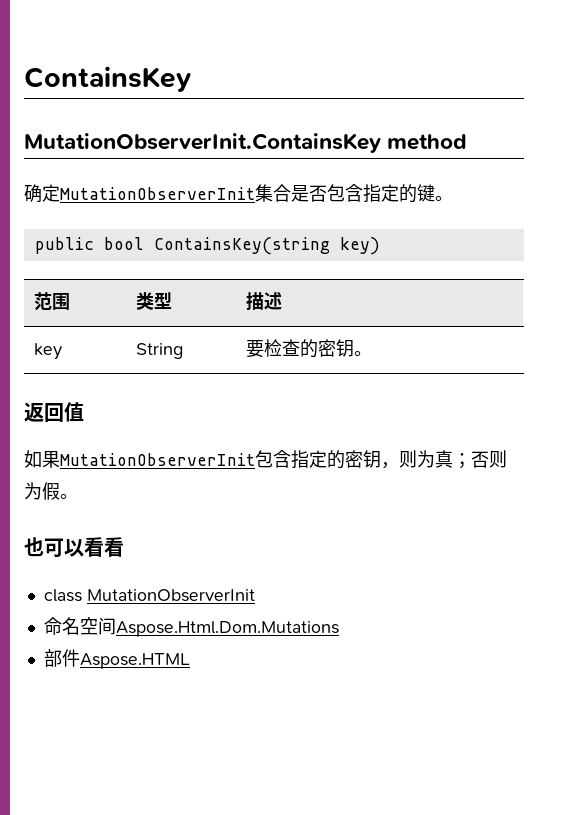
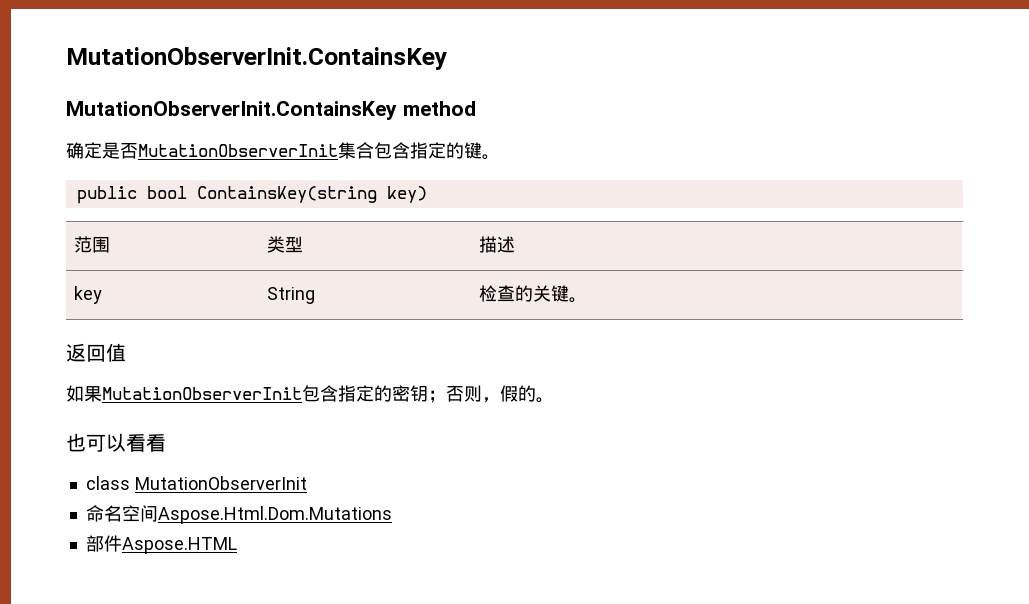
[24,66,191,92] ContainsKey -> [66,47,447,70] MutationObserverInit.ContainsKey
(60, 193) none -> [102,142,138,159] 是否
[291,185,327,202] 是否 -> (374, 150) none
[246,339,355,358] 要检查的密钥 -> [478,285,569,302] 检查的关键
[381,450,507,469] [24,482,60,500] ，则为真；否则为假 -> [428,385,536,403] ；否则，假的

